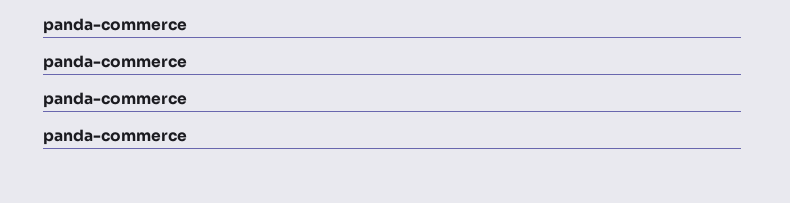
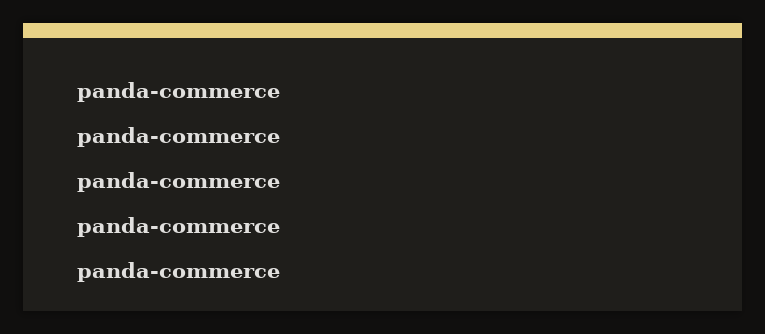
[43,18,187,34] [43,55,187,71] [43,92,187,108] [43,129,187,145] panda-commerce // panda-commerce // panda-commerce // panda-commerce -> [77,82,280,102] [77,127,280,147] [77,172,280,192] [77,217,280,237] [77,262,280,282] panda-commerce // panda-commerce // panda-commerce // panda-commerce // panda-commerce

